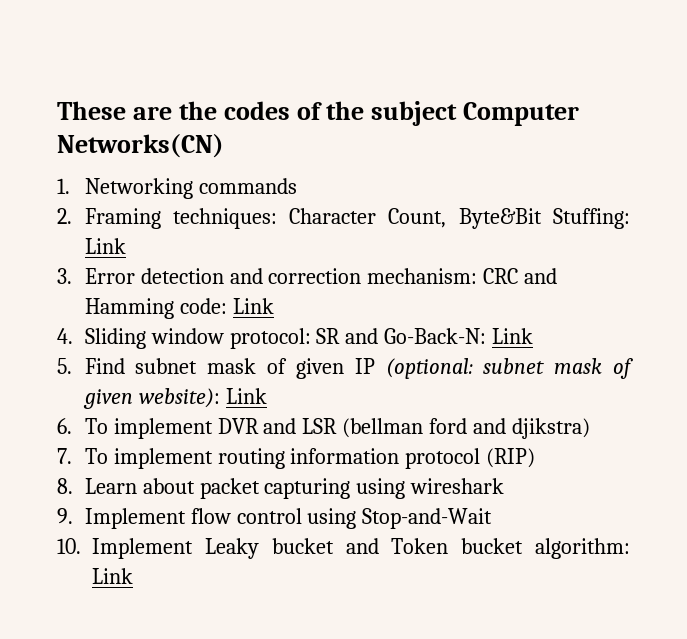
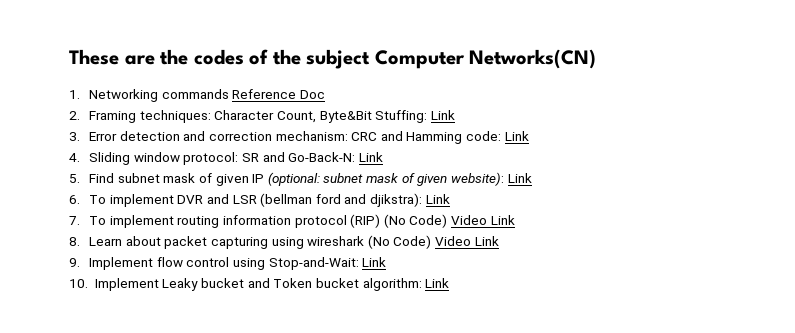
(297, 186) none -> [232,89,325,99] Reference Doc
[512,418,591,439] djikstra) -> [370,193,450,207] djikstra): Link
(536, 458) none -> [383,214,515,228] (No Code) Video Link
(505, 486) none -> [367,235,499,249] (No Code) Video Link
[362,508,493,529] Stop-and-Wait -> [268,257,387,270] Stop-and-Wait: Link

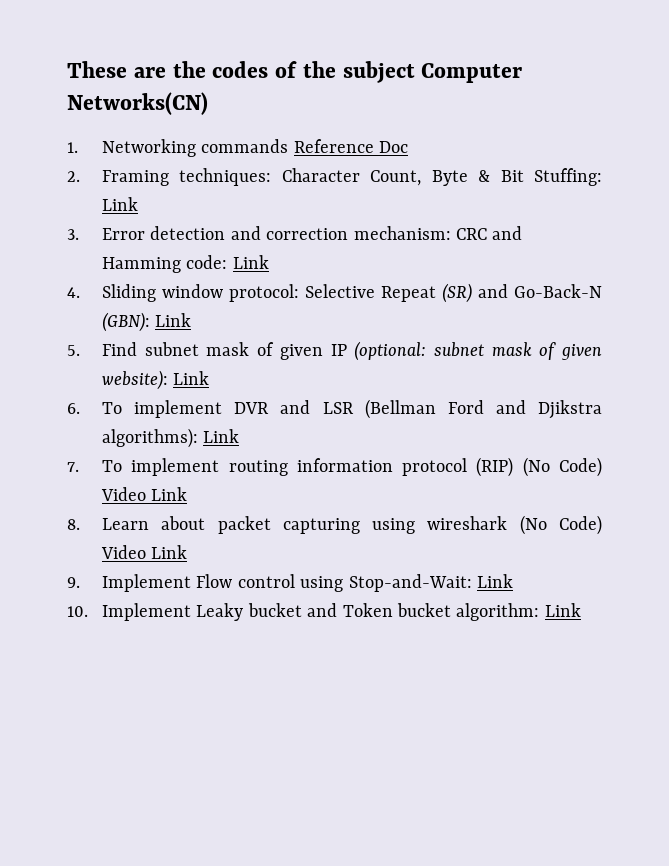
[319,111,372,123] Byte&Bit -> [431,170,524,186] Byte & Bit
[241,152,356,162] SR and Go-Back-N: -> [305,283,602,303] [102,312,151,332] Selective Repeat (SR) and Go-Back-N (GBN):
[260,193,423,207] (bellman ford and djikstra): -> [364,399,602,419] [102,428,199,448] (Bellman Ford and Djikstra algorithms):
[156,257,183,267] flow -> [196,574,233,588] Flow

